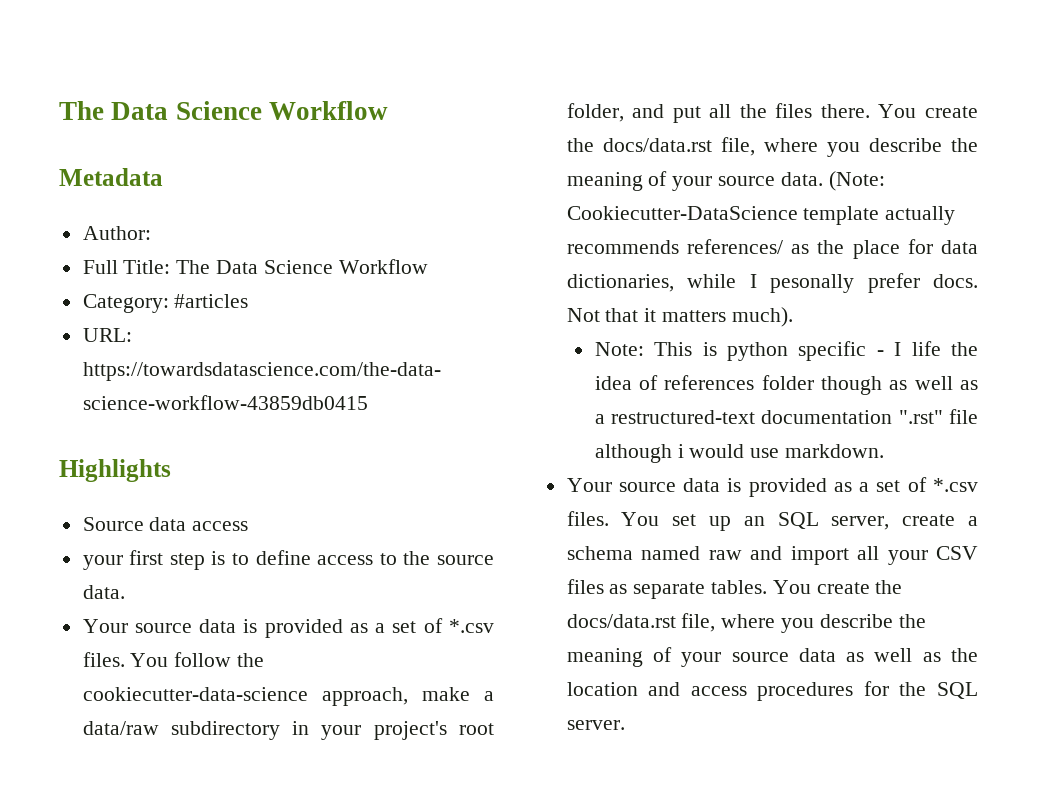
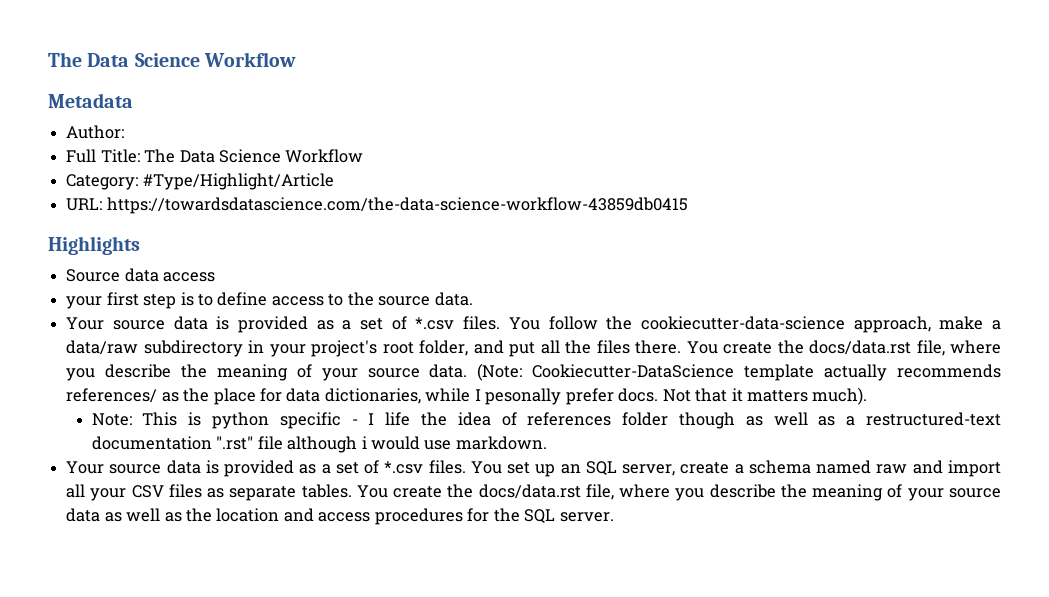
[174,294,249,308] #articles -> [142,173,334,190] #Type/Highlight/Article

